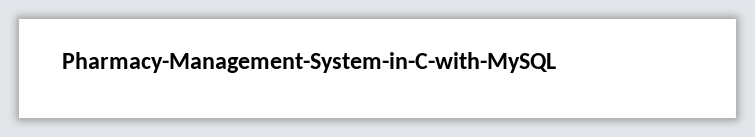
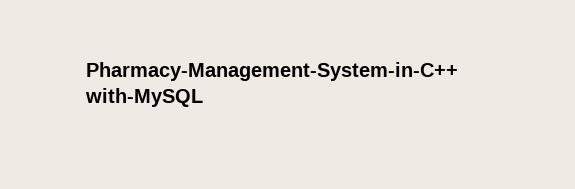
[62,52,556,73] Pharmacy-Management-System-in-C-with-MySQL -> [86,62,458,81] [85,88,203,107] Pharmacy-Management-System-in-C++ with-MySQL

